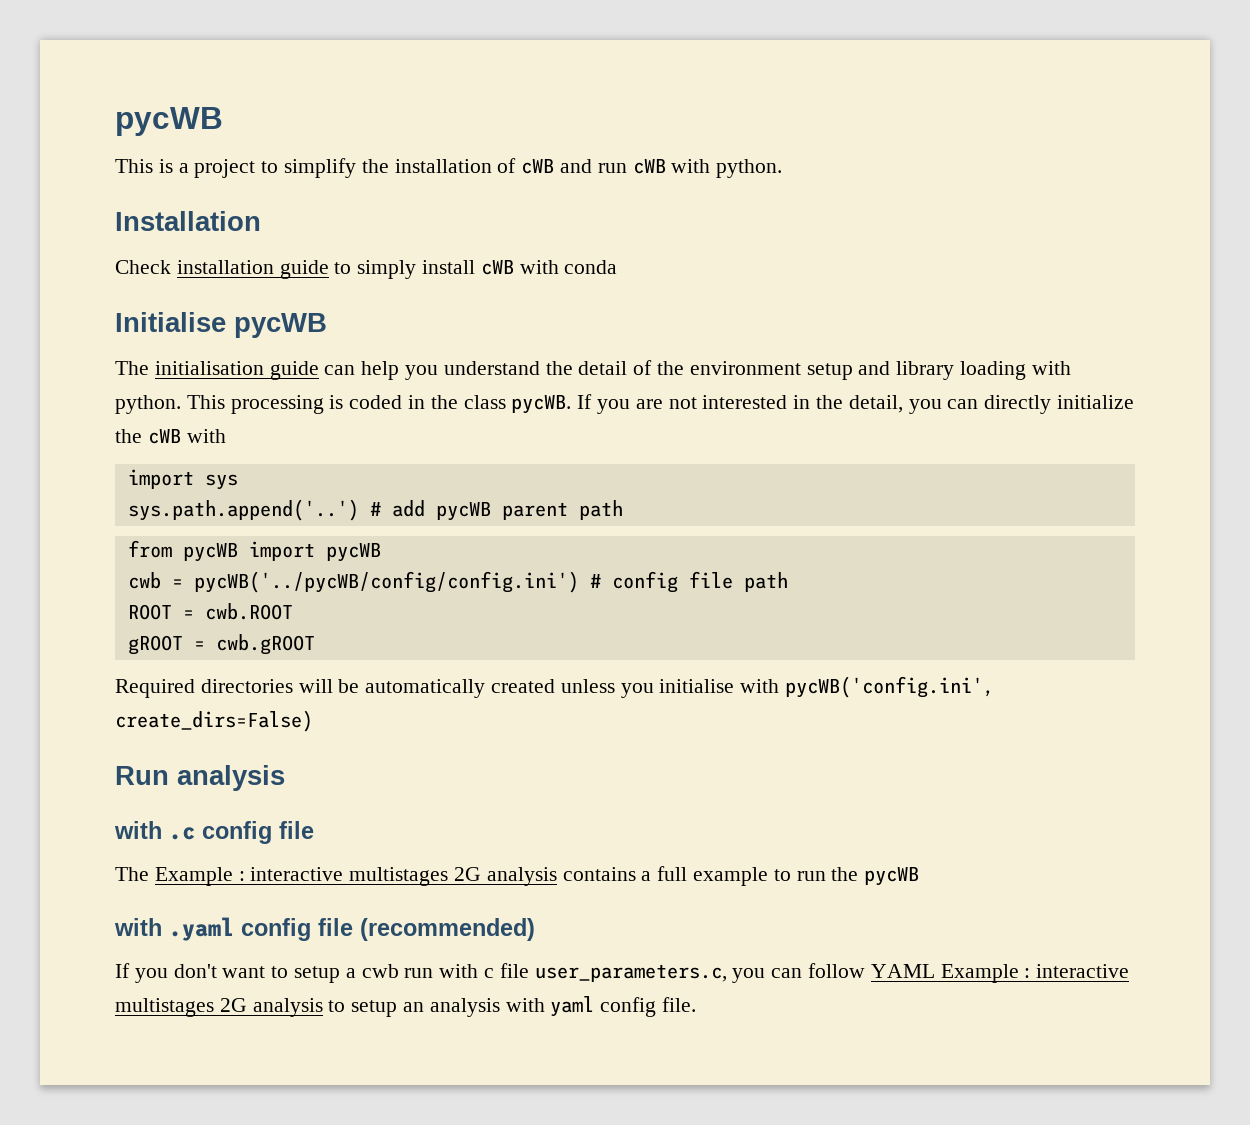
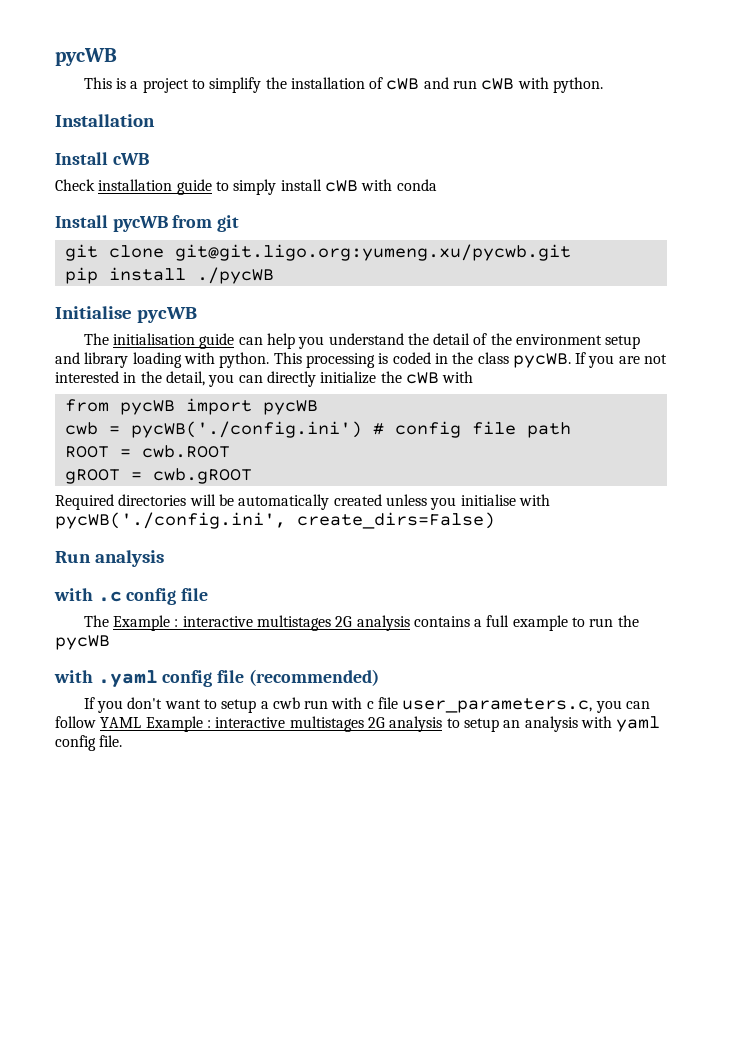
(261, 221) none -> [55,152,149,165] // Install cWB
(618, 267) none -> [55,215,240,232] [64,244,571,261] [64,267,274,284] // Install pycWB from git // git clone git@git.ligo.org:yumeng.xu/pycwb.git // pip install ./pycWB
[127,469,238,490] [127,499,623,521] // import sys // sys.path.append('..') # add pycWB parent path -> (474, 377) none
[193,571,579,593] pycWB('../pycWB/config/config.ini') -> [130,421,362,438] pycWB('./config.ini')
[785,676,995,698] pycWB('config.ini', -> [55,512,286,529] pycWB('./config.ini',

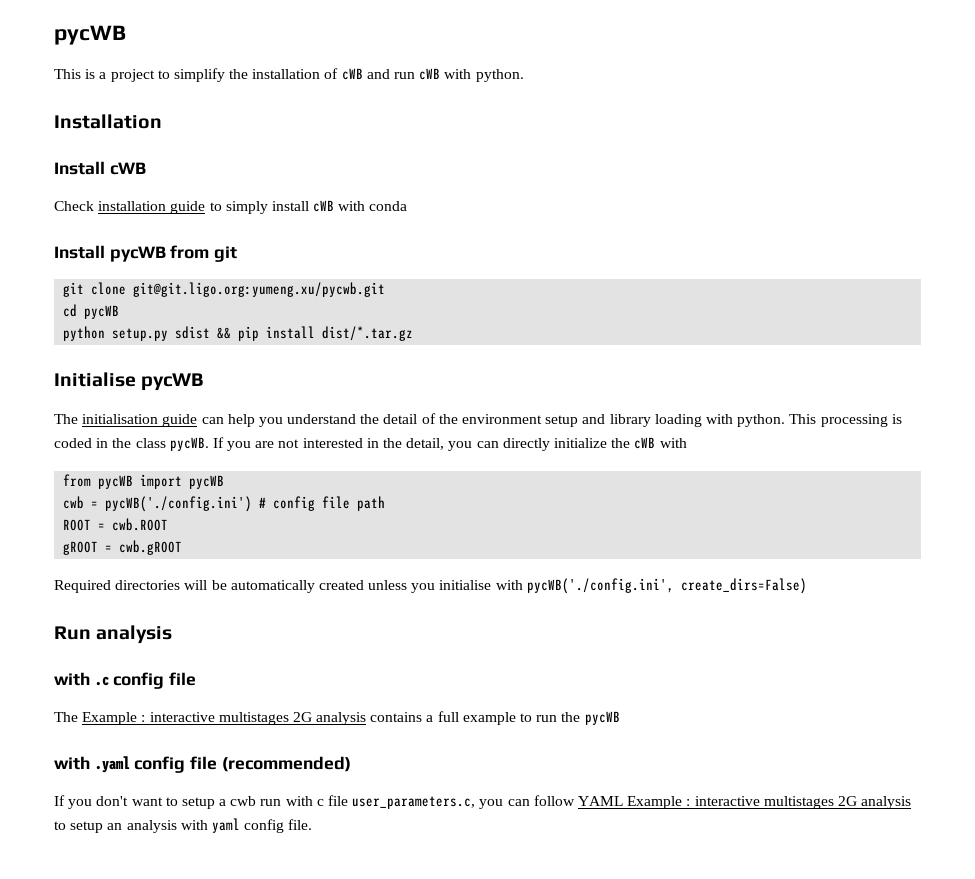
(571, 252) none -> [63,304,120,319] [63,326,232,341] cd pycWB // python setup.py sdist &&
[196,267,274,284] ./pycWB -> [322,326,414,341] dist/*.tar.gz

